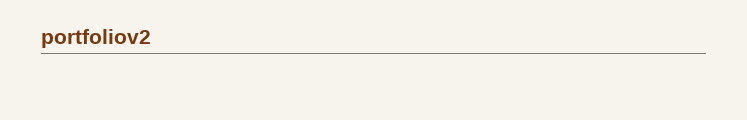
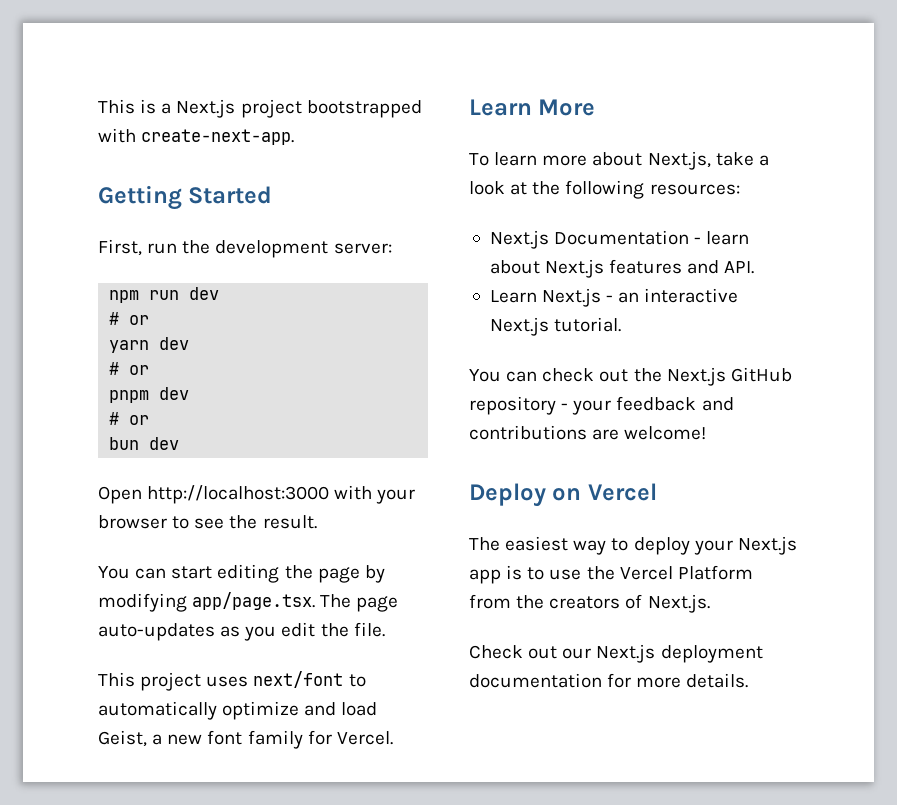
[41,29,151,48] portfoliov2 -> [98,99,422,118] [98,128,295,145] [98,185,273,210] [98,239,392,258] [109,287,220,303] [109,312,150,325] [109,337,190,353] [109,362,150,375] [109,387,190,403] [109,412,150,425] [109,437,180,450] [98,485,416,504] [98,515,317,529] [98,564,385,583] [98,592,399,612] [98,622,385,641] [98,671,366,691] [98,701,378,720] [98,730,393,749] [469,99,596,116] [469,151,769,170] [469,180,740,199] [489,230,750,249] [489,259,755,278] [489,288,739,307] [489,317,622,336] [469,367,792,386] [469,396,734,415] [469,425,707,440] [469,483,657,507] [469,536,797,555] [469,565,753,584] [469,594,710,613] [469,644,763,663] [469,673,749,688] This is a Next.js project bootstrapped with create-next-app. // Getting Started // First, run the development server: // npm run dev // # or // yarn dev // # or // pnpm dev // # or // bun dev // Open http://localhost:3000 with your browser to see the result. // You can start editing the page by modifying app/page.tsx. The page auto-updates as you edit the file. // This project uses next/font to automatically optimize and load Geist, a new font family for Vercel. // Learn More // To learn more about Next.js, take a look at the following resources: // Next.js Documentation - learn about Next.js features and API. // Learn Next.js - an interactive Next.js tutorial. // You can check out the Next.js GitHub repository - your feedback and contributions are welcome! // Deploy on Vercel // The easiest way to deploy your Next.js app is to use the Vercel Platform from the creators of Next.js. // Check out our Next.js deployment documentation for more details.

